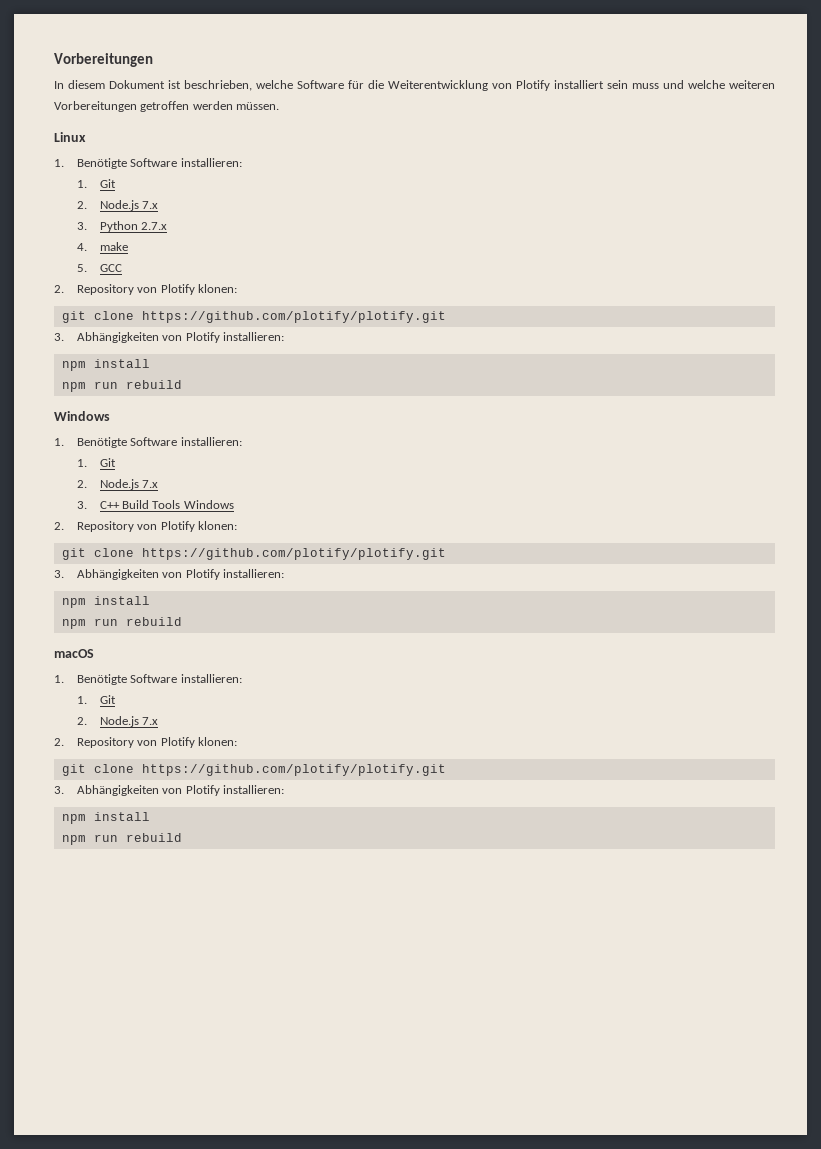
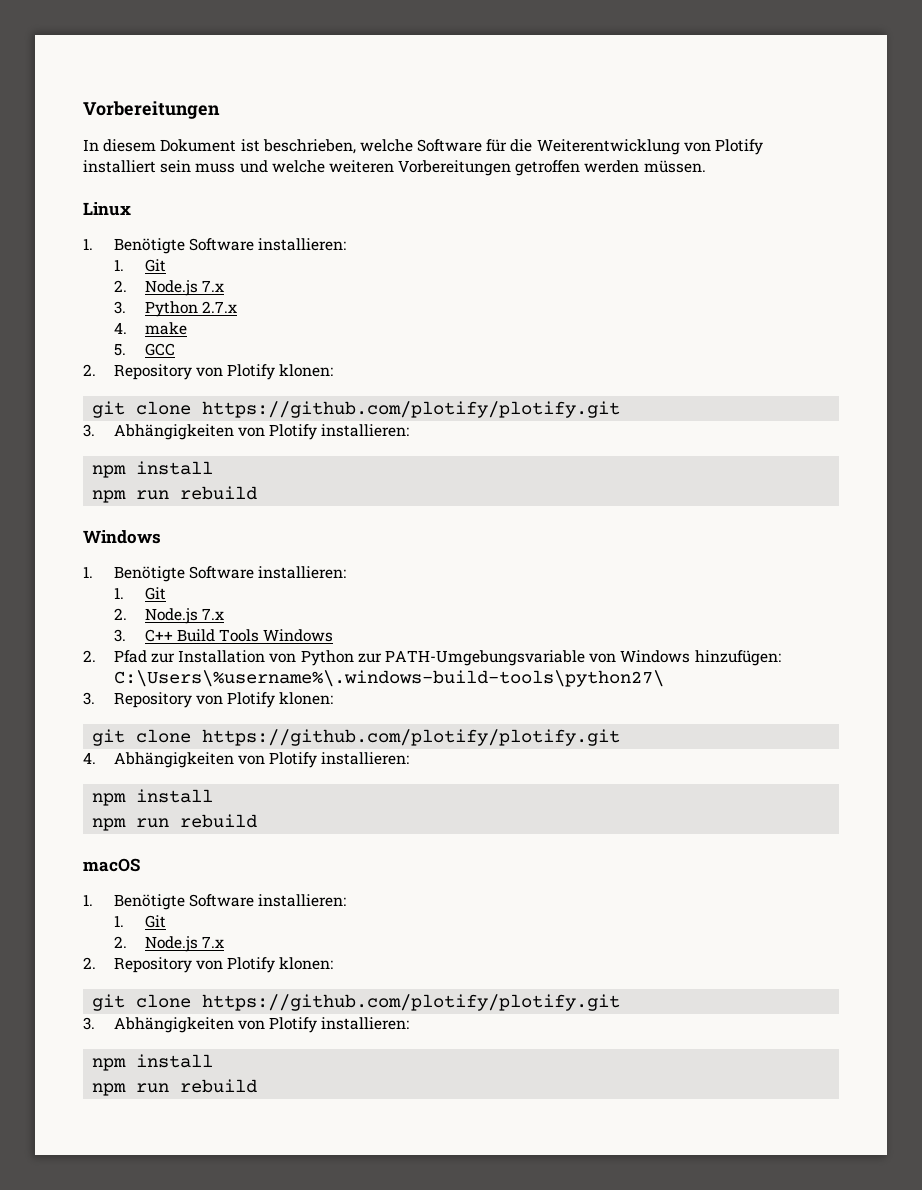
[76,521,237,532] [61,548,446,560] [54,570,64,578] Repository von Plotify klonen: // git clone https://github.com/plotify/plotify.git // 3. -> [113,650,781,666] [113,670,664,687] [83,692,334,708] [92,729,621,746] [83,752,96,764] Pfad zur Installation von Python zur PATH-Umgebungsvariable von Windows hinzufügen: C:\Users\%username%\.windows-build-tools\python27\ // 3. Repository von Plotify klonen: // git clone https://github.com/plotify/plotify.git // 4.

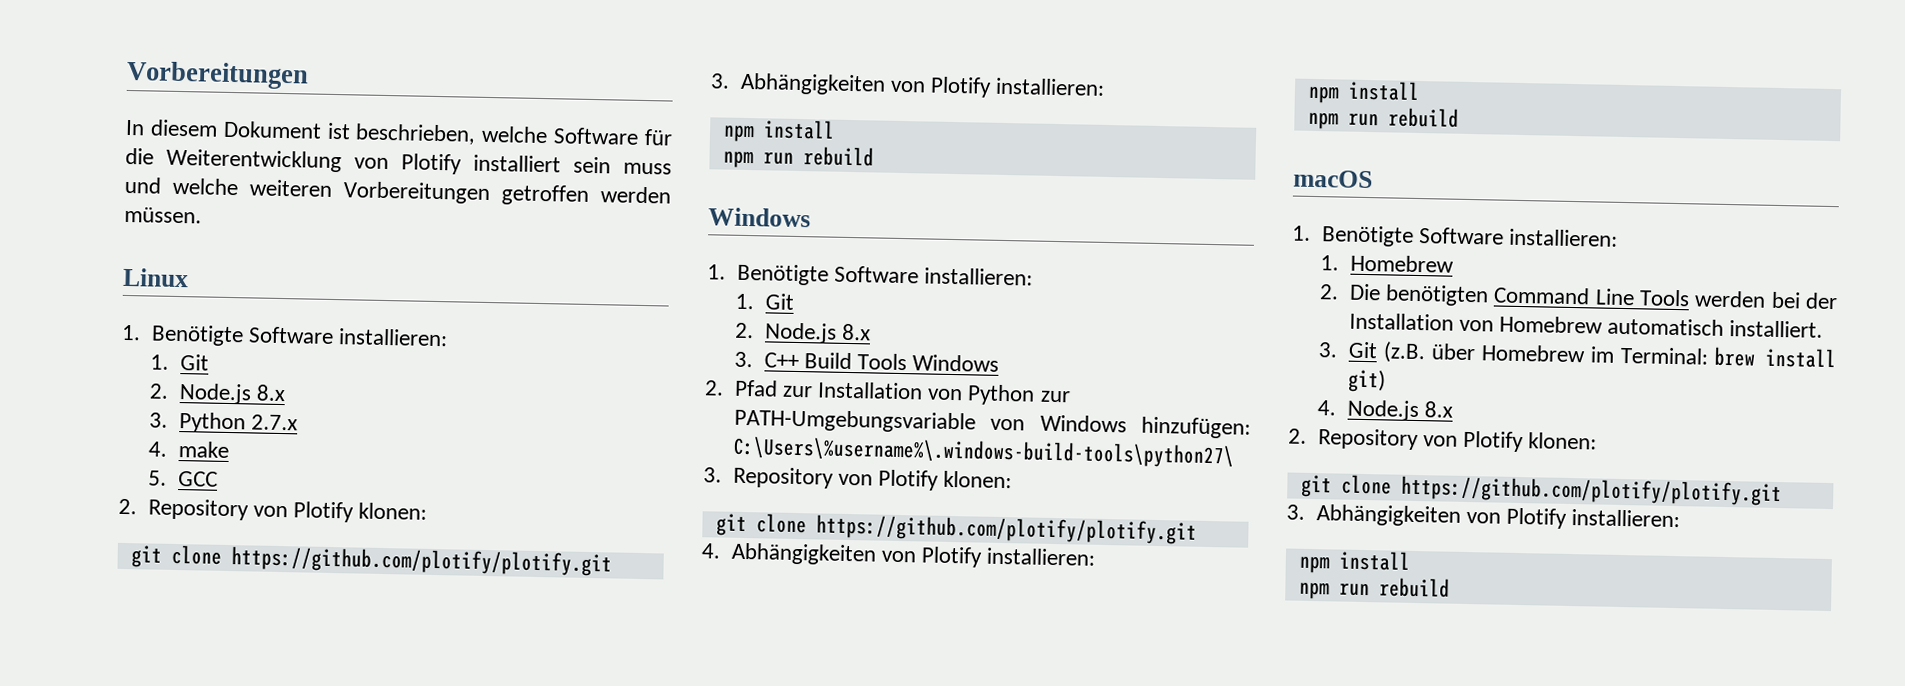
[201,280,224,292] 7.x -> [255,384,286,402] 8.x
[201,608,224,620] 7.x -> [841,323,871,341] 8.x
[144,915,166,928] [113,936,224,952] Git // 2. Node.js 7.x -> [1349,254,1454,273] [1319,283,1838,310] [1348,312,1824,338] [1318,341,1837,369] [1347,369,1386,393] [1317,399,1453,422] Homebrew // 2. Die benötigten Command Line Tools werden bei der Installation von Homebrew automatisch installiert. // 3. Git (z.B. über Homebrew im Terminal: brew install git) // 4. Node.js 8.x

